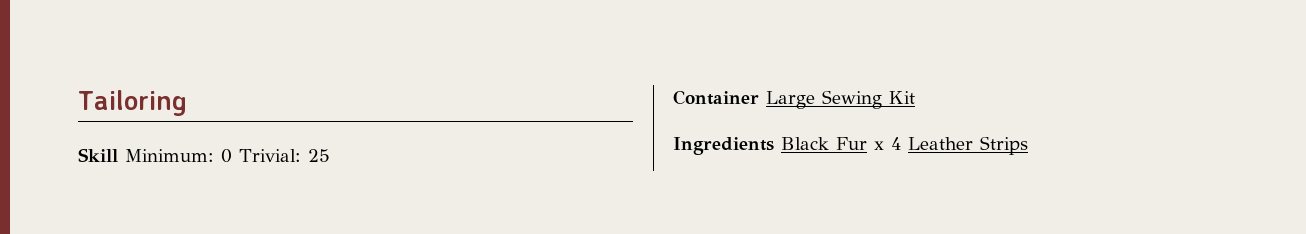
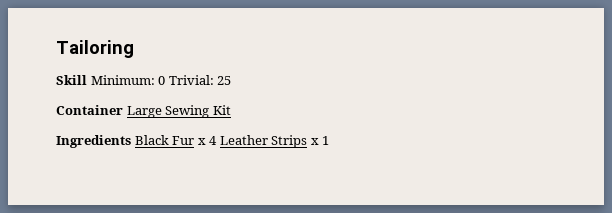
(1028, 145) none -> [310,136,330,145] x 1

